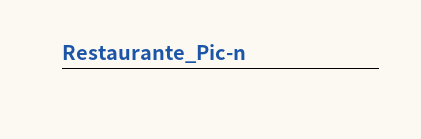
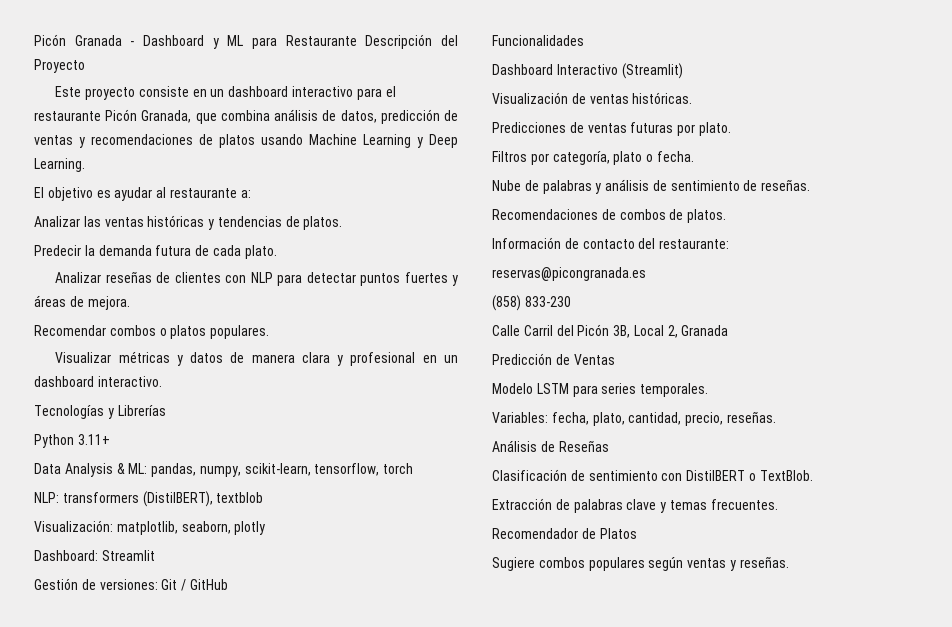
[62,44,246,63] Restaurante_Pic-n -> [34,34,458,49] [34,59,85,73] [55,86,396,100] [34,109,459,124] [34,134,458,148] [34,158,85,172] [34,187,251,201] [34,215,343,230] [34,245,277,259] [55,271,459,286] [34,295,130,310] [34,325,270,339] [55,351,459,366] [34,376,162,387] [34,405,166,419] [34,434,110,448] [34,463,414,477] [34,491,264,507] [34,520,266,535] [34,550,155,561] [34,578,228,591] [492,35,584,46] [492,63,683,79] [492,92,693,104] [492,122,731,136] [492,151,694,165] [492,179,811,194] [492,209,727,223] [492,237,730,249] [492,267,646,281] [492,295,571,311] [492,324,729,338] [492,353,615,365] [492,383,709,397] [492,411,776,426] [492,440,609,452] [492,469,813,481] [492,498,778,513] [492,528,637,539] [492,556,789,571] Picón Granada - Dashboard y ML para Restaurante Descripción del Proyecto // Este proyecto consiste en un dashboard interactivo para el restaurante Picón Granada, que combina análisis de datos, predicción de ventas y recomendaciones de platos usando Machine Learning y Deep Learning. // El objetivo es ayudar al restaurante a: // Analizar las ventas históricas y tendencias de platos. // Predecir la demanda futura de cada plato. // Analizar reseñas de clientes con NLP para detectar puntos fuertes y áreas de mejora. // Recomendar combos o platos populares. // Visualizar métricas y datos de manera clara y profesional en un dashboard interactivo. // Tecnologías y Librerías // Python 3.11+ // Data Analysis & ML: pandas, numpy, scikit-learn, tensorflow, torch // NLP: transformers (DistilBERT), textblob // Visualización: matplotlib, seaborn, plotly // Dashboard: Streamlit // Gestión de versiones: Git / GitHub // Funcionalidades // Dashboard Interactivo (Streamlit) // Visualización de ventas históricas. // Predicciones de ventas futuras por plato. // Filtros por categoría, plato o fecha. // Nube de palabras y análisis de sentimiento de reseñas. // Recomendaciones de combos de platos. // Información de contacto del restaurante: // reservas@picongranada.es // (858) 833-230 // Calle Carril del Picón 3B, Local 2, Granada // Predicción de Ventas // Modelo LSTM para series temporales. // Variables: fecha, plato, cantidad, precio, reseñas. // Análisis de Reseñas // Clasificación de sentimiento con DistilBERT o TextBlob. // Extracción de palabras clave y temas frecuentes. // Recomendador de Platos // Sugiere combos populares según ventas y reseñas.

